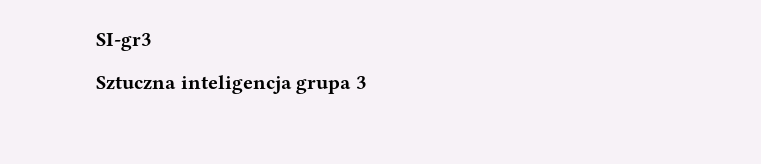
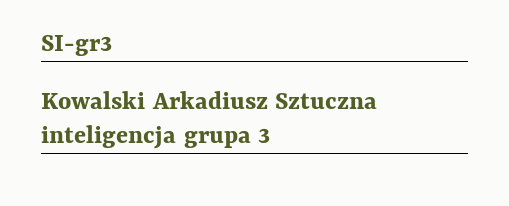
(152, 42) none -> [41,91,268,109] Kowalski Arkadiusz

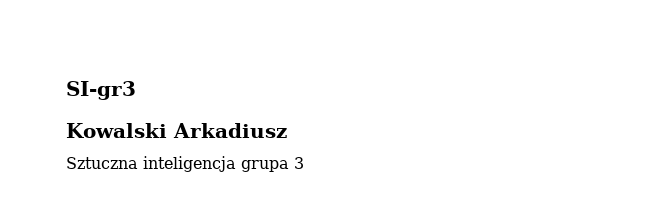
(268, 100) none -> (287, 130) //

